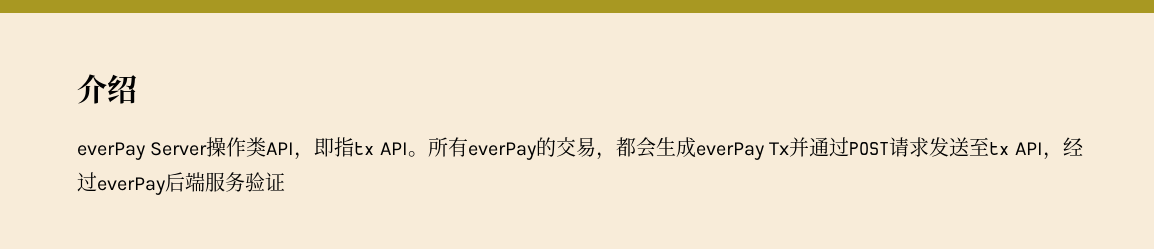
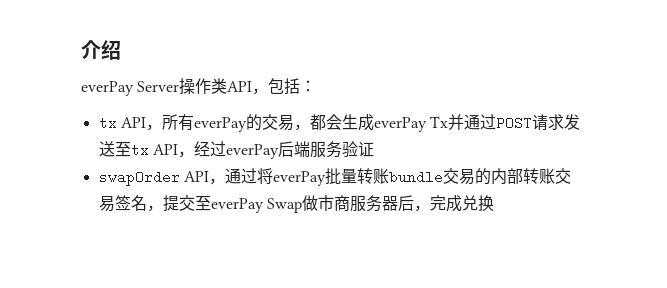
[314,137,428,157] 即指tx API。 -> [268,78,317,94] [98,117,162,131] 包括： // tx API，
(285, 181) none -> [98,168,571,186] [98,195,494,213] // swapOrder API，通过将everPay批量转账bundle交易的内部转账交易签名，提交至everPay Swap做市商服务器后，完成兑换

